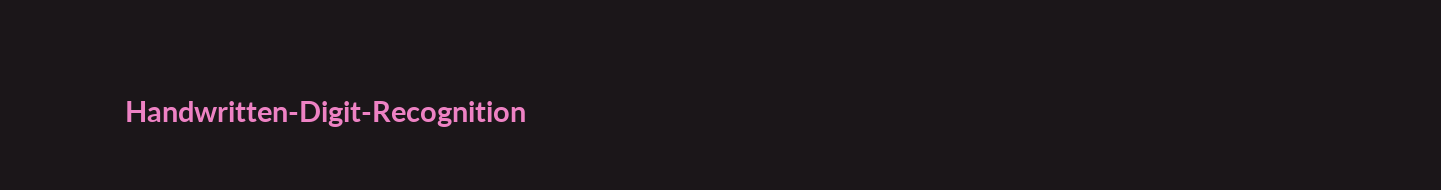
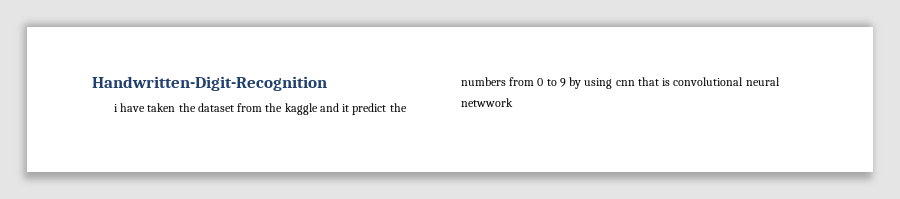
(526, 114) none -> [113,103,407,115] [461,77,780,89] [461,98,513,107] // i have taken the dataset from the kaggle and it predict the numbers from 0 to 9 by using cnn that is convolutional neural netwwork

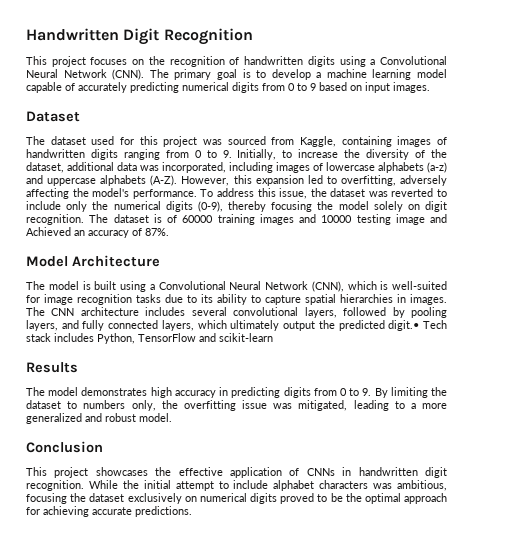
[92,76,327,91] [113,103,407,115] [461,77,780,89] [461,98,513,107] Handwritten-Digit-Recognition // i have taken the dataset from the kaggle and it predict the numbers from 0 to 9 by using cnn that is convolutional neural netwwork -> [26,28,253,45] [26,56,448,67] [26,69,447,80] [26,82,430,93] [26,111,80,122] [26,136,448,147] [26,149,447,160] [26,162,447,173] [26,175,448,186] [26,188,447,199] [26,201,448,212] [26,214,447,225] [26,227,169,238] [26,255,160,267] [26,281,447,292] [26,294,447,305] [26,307,448,318] [26,320,448,331] [26,333,273,344] [26,362,78,373] [26,387,448,398] [26,400,448,411] [26,413,172,424] [26,441,103,453] [26,467,447,478] [26,480,447,491] [26,493,448,504] [26,506,192,517] Handwritten Digit Recognition // This project focuses on the recognition of handwritten digits using a Convolutional Neural Network (CNN). The primary goal is to develop a machine learning model capable of accurately predicting numerical digits from 0 to 9 based on input images. // Dataset // The dataset used for this project was sourced from Kaggle, containing images of handwritten digits ranging from 0 to 9. Initially, to increase the diversity of the dataset, additional data was incorporated, including images of lowercase alphabets (a-z) and uppercase alphabets (A-Z). However, this expansion led to overfitting, adversely affecting the model's performance. To address this issue, the dataset was reverted to include only the numerical digits (0-9), thereby focusing the model solely on digit recognition. The dataset is of 60000 training images and 10000 testing image and Achieved an accuracy of 87%. // Model Architecture // The model is built using a Convolutional Neural Network (CNN), which is well-suited for image recognition tasks due to its ability to capture spatial hierarchies in images. The CNN architecture includes several convolutional layers, followed by pooling layers, and fully connected layers, which ultimately output the predicted digit.• Tech stack includes Python, TensorFlow and scikit-learn // Results // The model demonstrates high accuracy in predicting digits from 0 to 9. By limiting the dataset to numbers only, the overfitting issue was mitigated, leading to a more generalized and robust model. // Conclusion // This project showcases the effective application of CNNs in handwritten digit recognition. While the initial attempt to include alphabet characters was ambitious, focusing the dataset exclusively on numerical digits proved to be the optimal approach for achieving accurate predictions.

